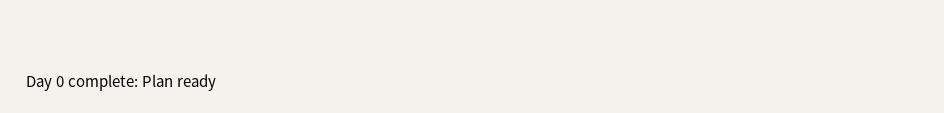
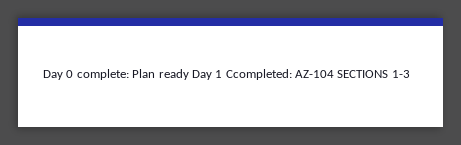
(217, 82) none -> [191,69,410,80] Day 1 Ccompleted: AZ-104 SECTIONS 1-3

